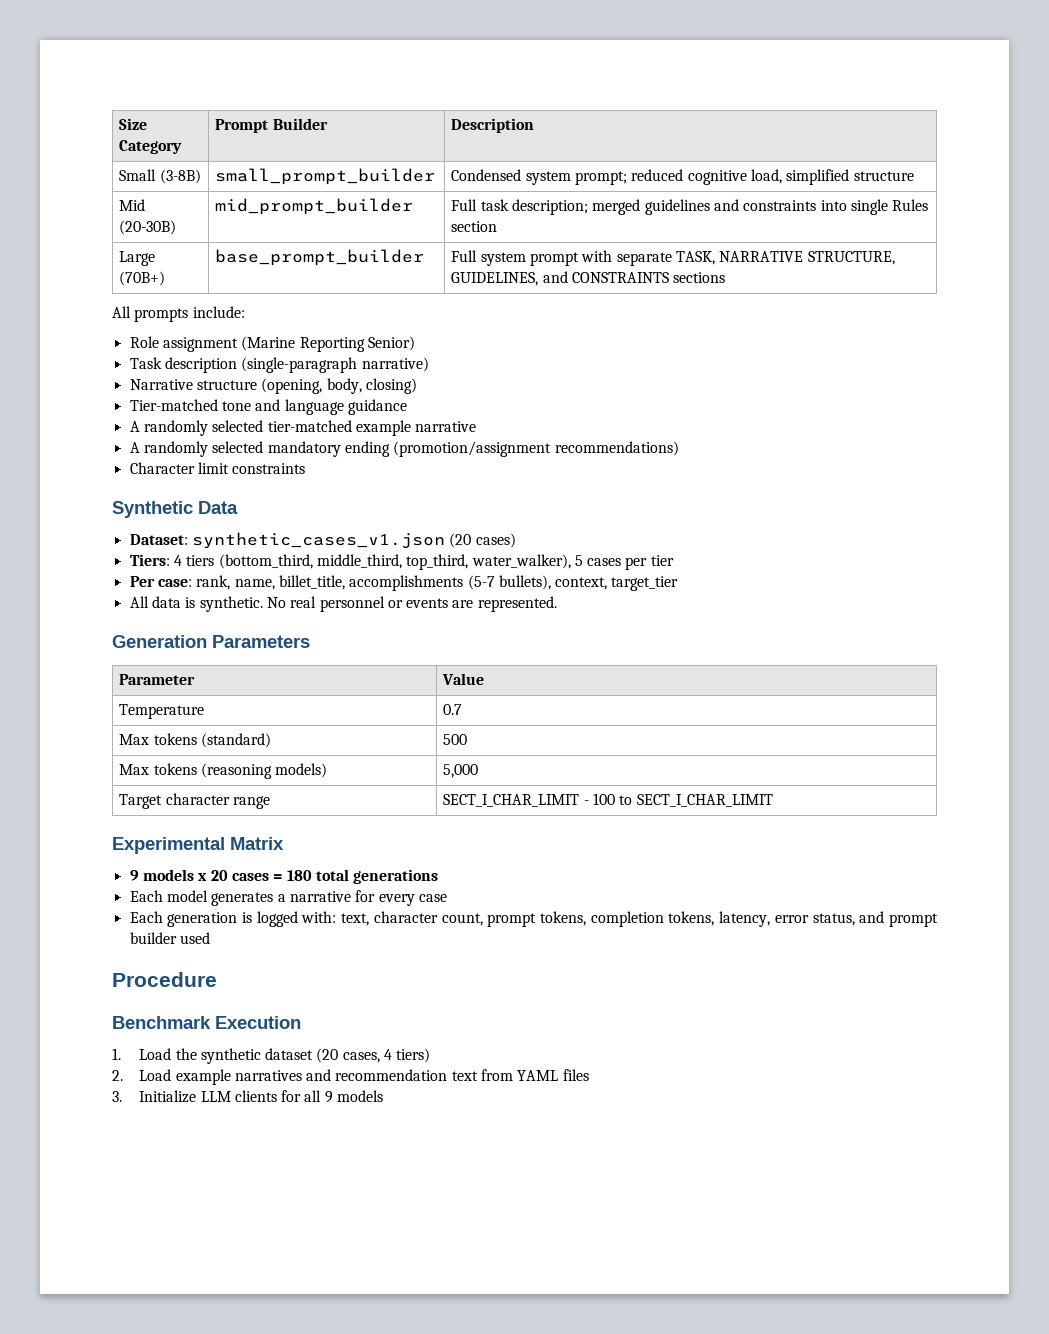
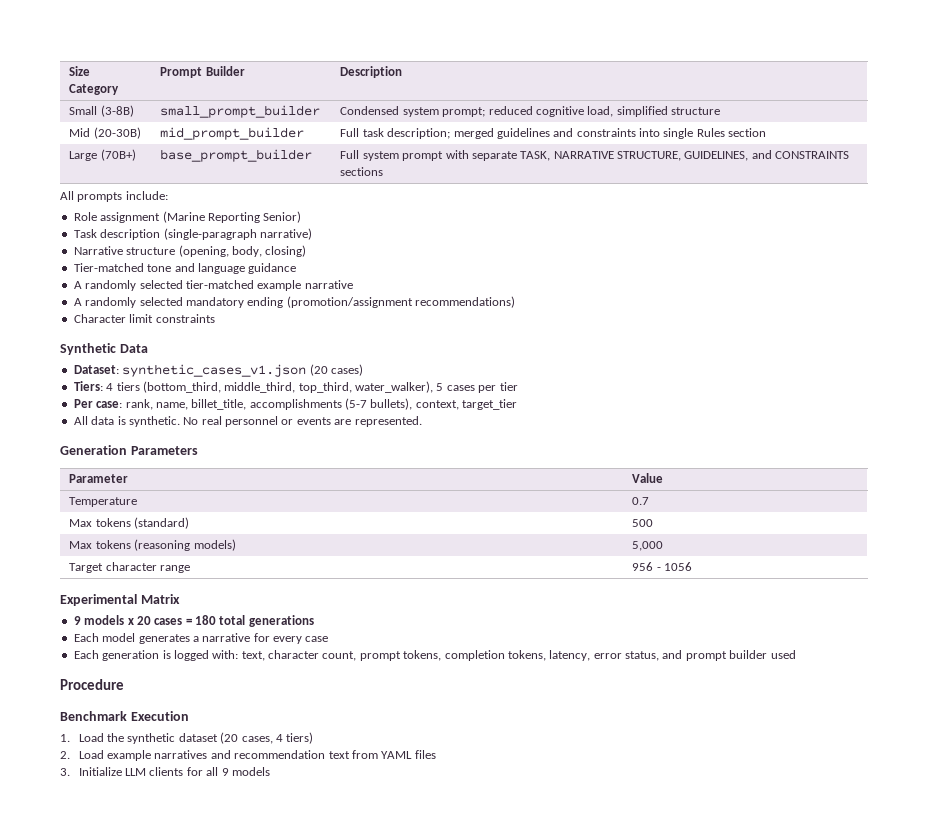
[443,793,773,807] SECT_I_CHAR_LIMIT - 100 to SECT_I_CHAR_LIMIT -> [632,562,693,571] 956 - 1056

